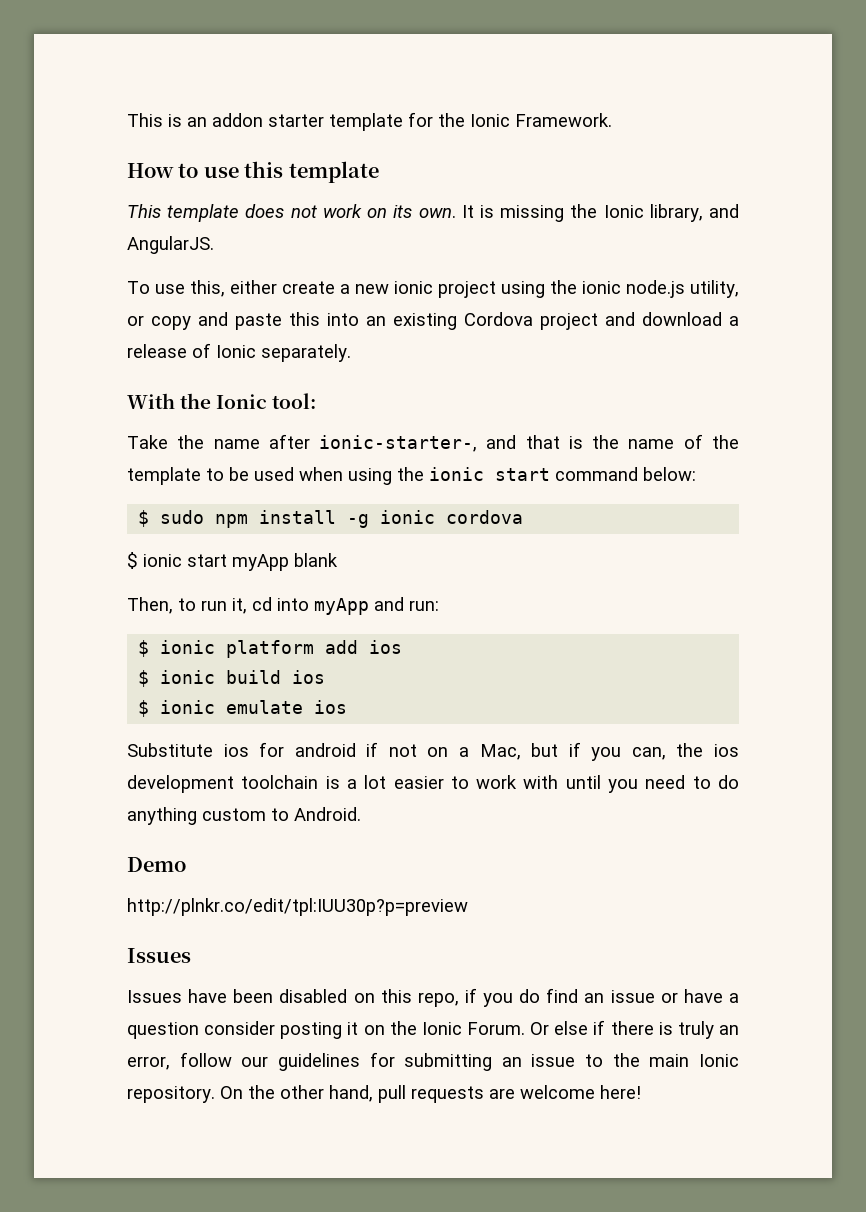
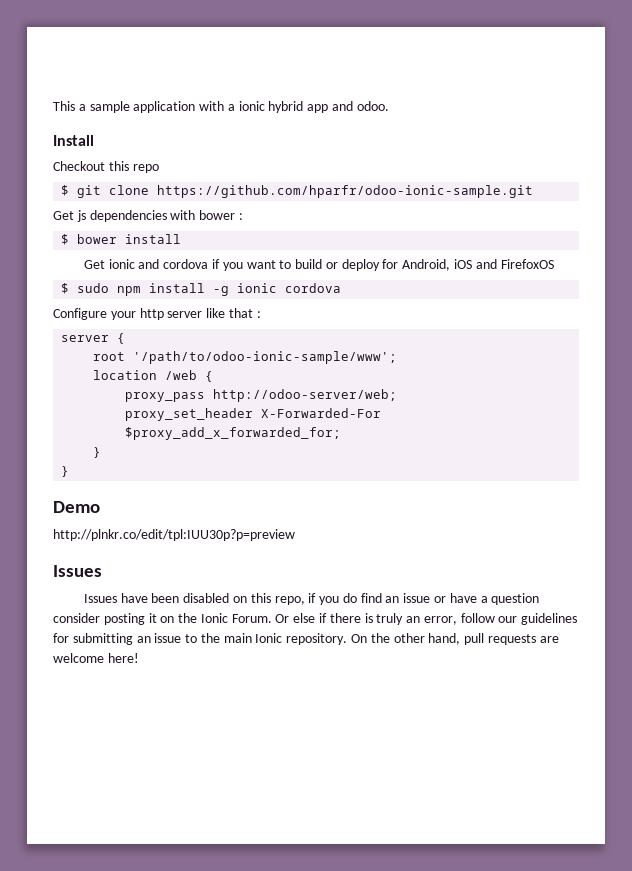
[127,112,612,131] [127,161,379,183] [127,204,739,222] [127,236,214,254] [127,280,739,298] [127,312,739,330] [127,343,351,362] [127,393,317,409] [127,434,739,452] [127,467,696,485] This is an addon starter template for the Ionic Framework. // How to use this template // This template does not work on its own. It is missing the Ionic library, and AngularJS. // To use this, either create a new ionic project using the ionic node.js utility, or copy and paste this into an existing Cordova project and download a release of Ionic separately. // With the Ionic tool: // Take the name after ionic-starter-, and that is the name of the template to be used when using the ionic start command below: -> [53,101,389,113] [53,135,94,146] [53,161,159,173] [61,185,534,198] [53,210,243,222] [61,234,182,245] [83,259,554,271] This a sample application with a ionic hybrid app and odoo. // Install // Checkout this repo // $ git clone https://github.com/hparfr/odoo-ionic-sample.git // Get js dependencies with bower : // $ bower install // Get ionic and cordova if you want to build or deploy for Android, iOS and FirefoxOS
[127,552,338,571] [127,597,439,615] [138,640,403,658] [138,670,326,687] [138,700,348,717] [127,742,739,761] [127,775,739,793] [127,807,361,825] $ ionic start myApp blank // Then, to run it, cd into myApp and run: // $ ionic platform add ios // $ ionic build ios // $ ionic emulate ios // Substitute ios for android if not on a Mac, but if you can, the ios development toolchain is a lot easier to work with until you need to do anything custom to Android. -> [53,308,261,320] [61,333,126,344] [93,351,398,364] [93,370,214,382] [125,389,398,402] [125,408,382,421] [125,427,342,440] [93,447,102,458] [61,466,70,477] Configure your http server like that : // server { // root '/path/to/odoo-ionic-sample/www'; // location /web { // proxy_pass http://odoo-server/web; // proxy_set_header X-Forwarded-For $proxy_add_x_forwarded_for; // } // }

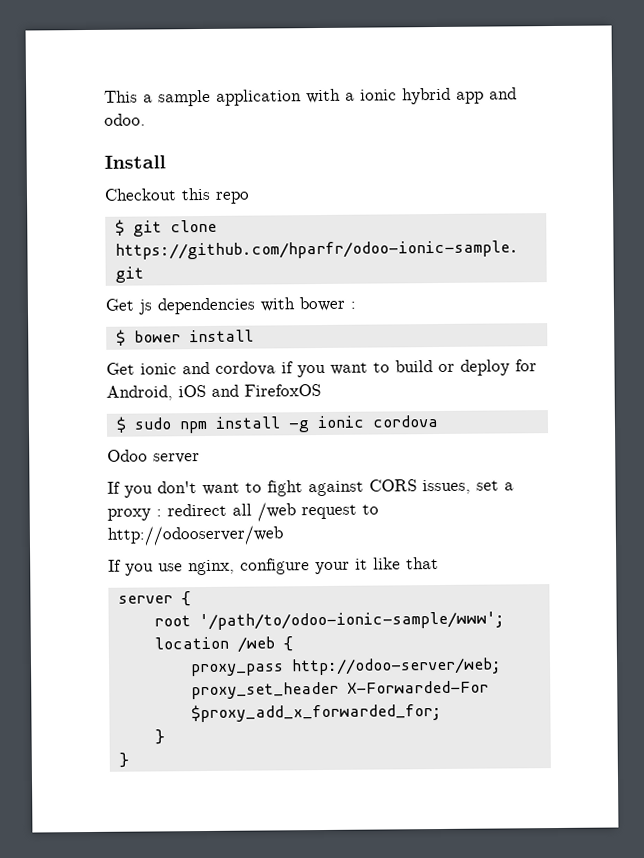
[53,308,203,320] Configure your http server -> [107,449,200,464] [107,479,514,498] [107,502,379,522] [107,525,283,546] [108,558,368,576] Odoo server // If you don't want to fight against CORS issues, set a proxy : redirect all /web request to http://odooserver/web // If you use nginx, configure your it
[256,311,261,318] : -> (439, 563) none
[53,501,100,513] [53,529,295,541] [53,565,102,577] [83,593,540,605] [53,613,578,625] [53,633,559,645] [53,653,139,663] // Demo // http://plnkr.co/edit/tpl:IUU30p?p=preview // Issues // Issues have been disabled on this repo, if you do find an issue or have a question consider posting it on the Ionic Forum. Or else if there is truly an error, follow our guidelines for submitting an issue to the main Ionic repository. On the other hand, pull requests are welcome here! -> (129, 760) none

